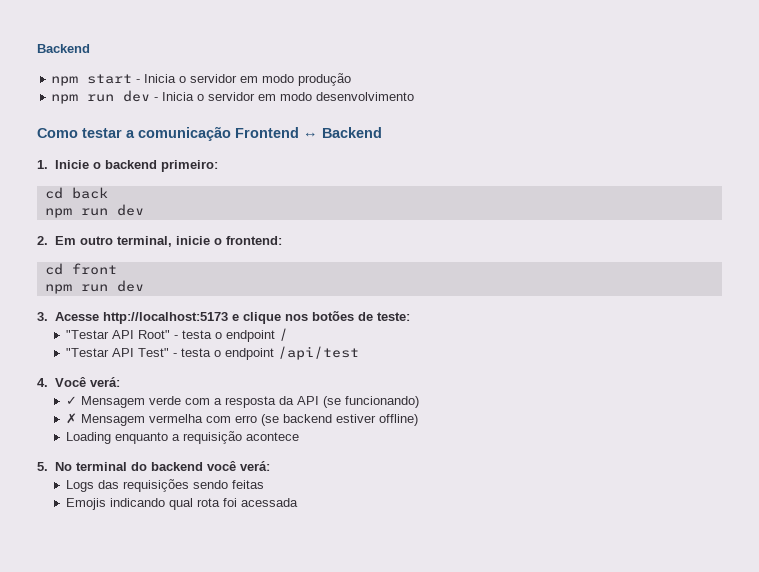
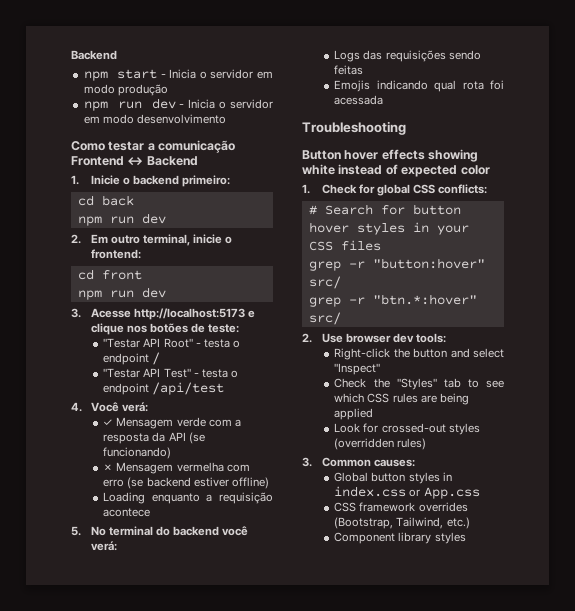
(298, 502) none -> [302,121,406,135] [302,149,479,162] [302,164,490,177] [302,184,488,196] [308,204,461,215] [308,222,469,235] [308,240,381,251] [308,258,485,271] [308,276,341,289] [308,294,477,307] [308,312,341,325] [302,333,447,343] [334,348,504,360] [334,363,381,375] [334,378,504,390] [334,393,469,405] [334,408,374,420] [334,423,480,435] [334,438,427,450] [302,457,415,467] [334,472,452,484] [334,486,480,499] [334,502,468,512] [334,517,470,529] [334,532,466,544] // Troubleshooting // Button hover effects showing white instead of expected color // 1. Check for global CSS conflicts: // # Search for button hover styles in your CSS files // grep -r "button:hover" src/ // grep -r "btn.*:hover" src/ // 2. Use browser dev tools: // Right-click the button and select "Inspect" // Check the "Styles" tab to see which CSS rules are being applied // Look for crossed-out styles (overridden rules) // 3. Common causes: // Global button styles in index.css or App.css // CSS framework overrides (Bootstrap, Tailwind, etc.) // Component library styles

